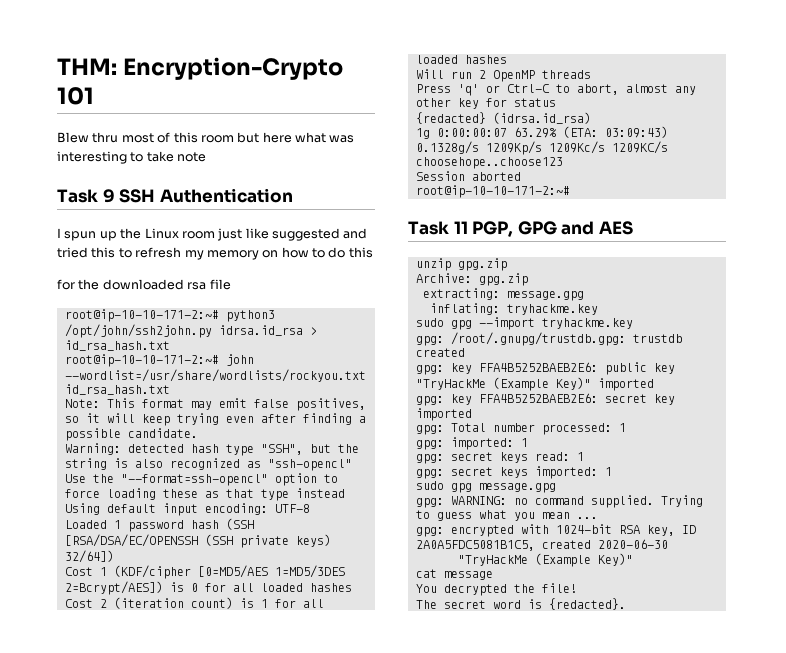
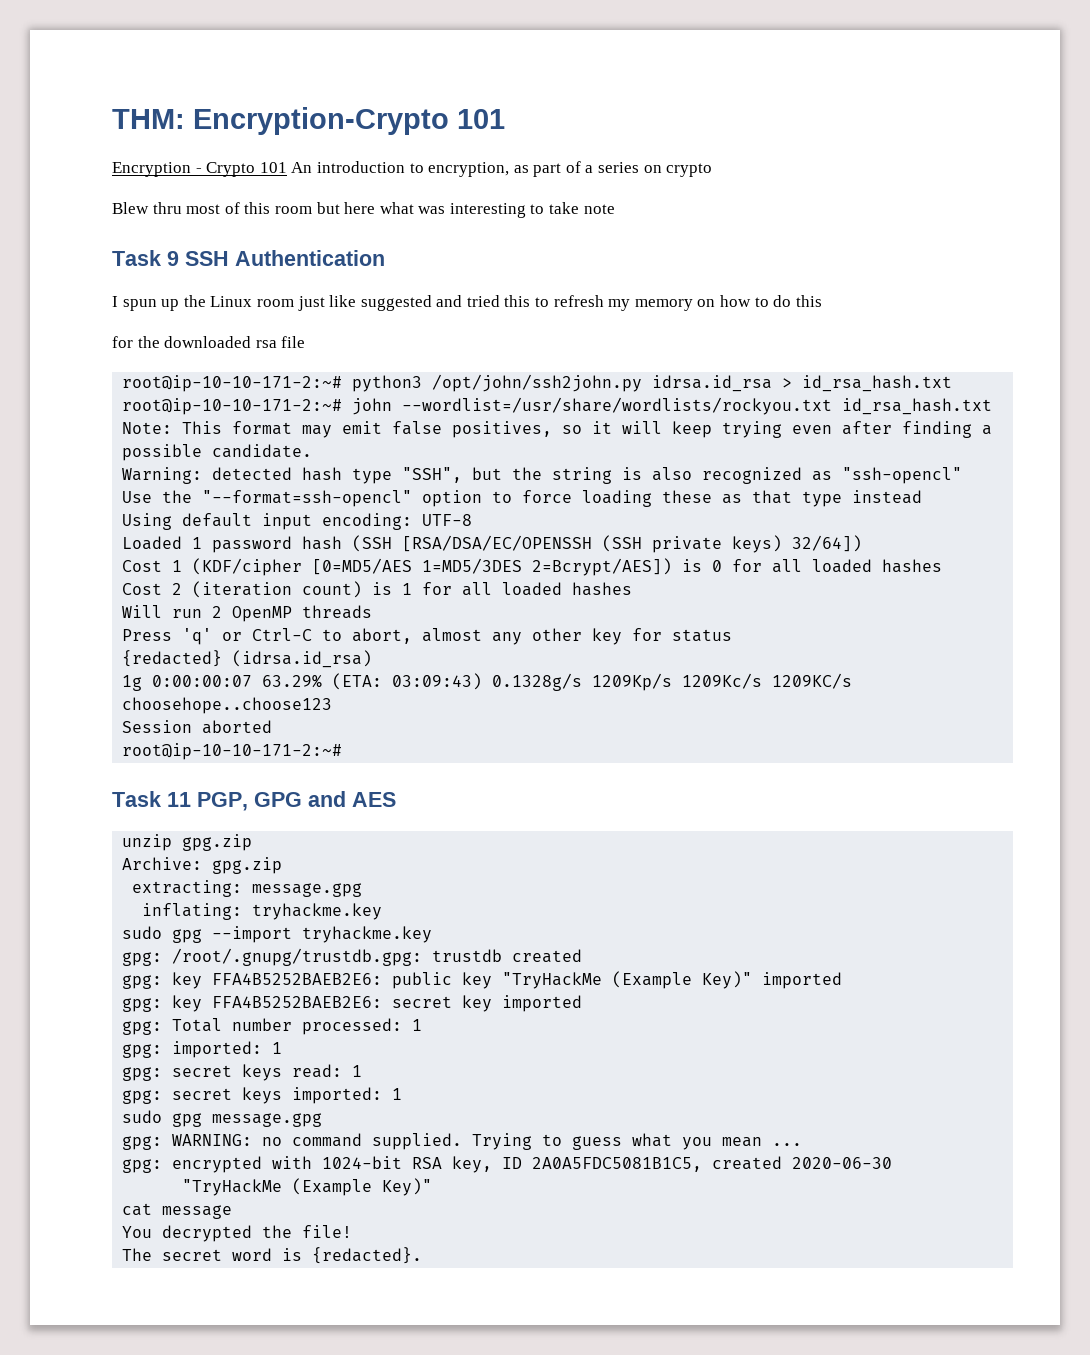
(94, 96) none -> [112,161,713,177] // Encryption - Crypto 101 An introduction to encryption, as part of a series on crypto

